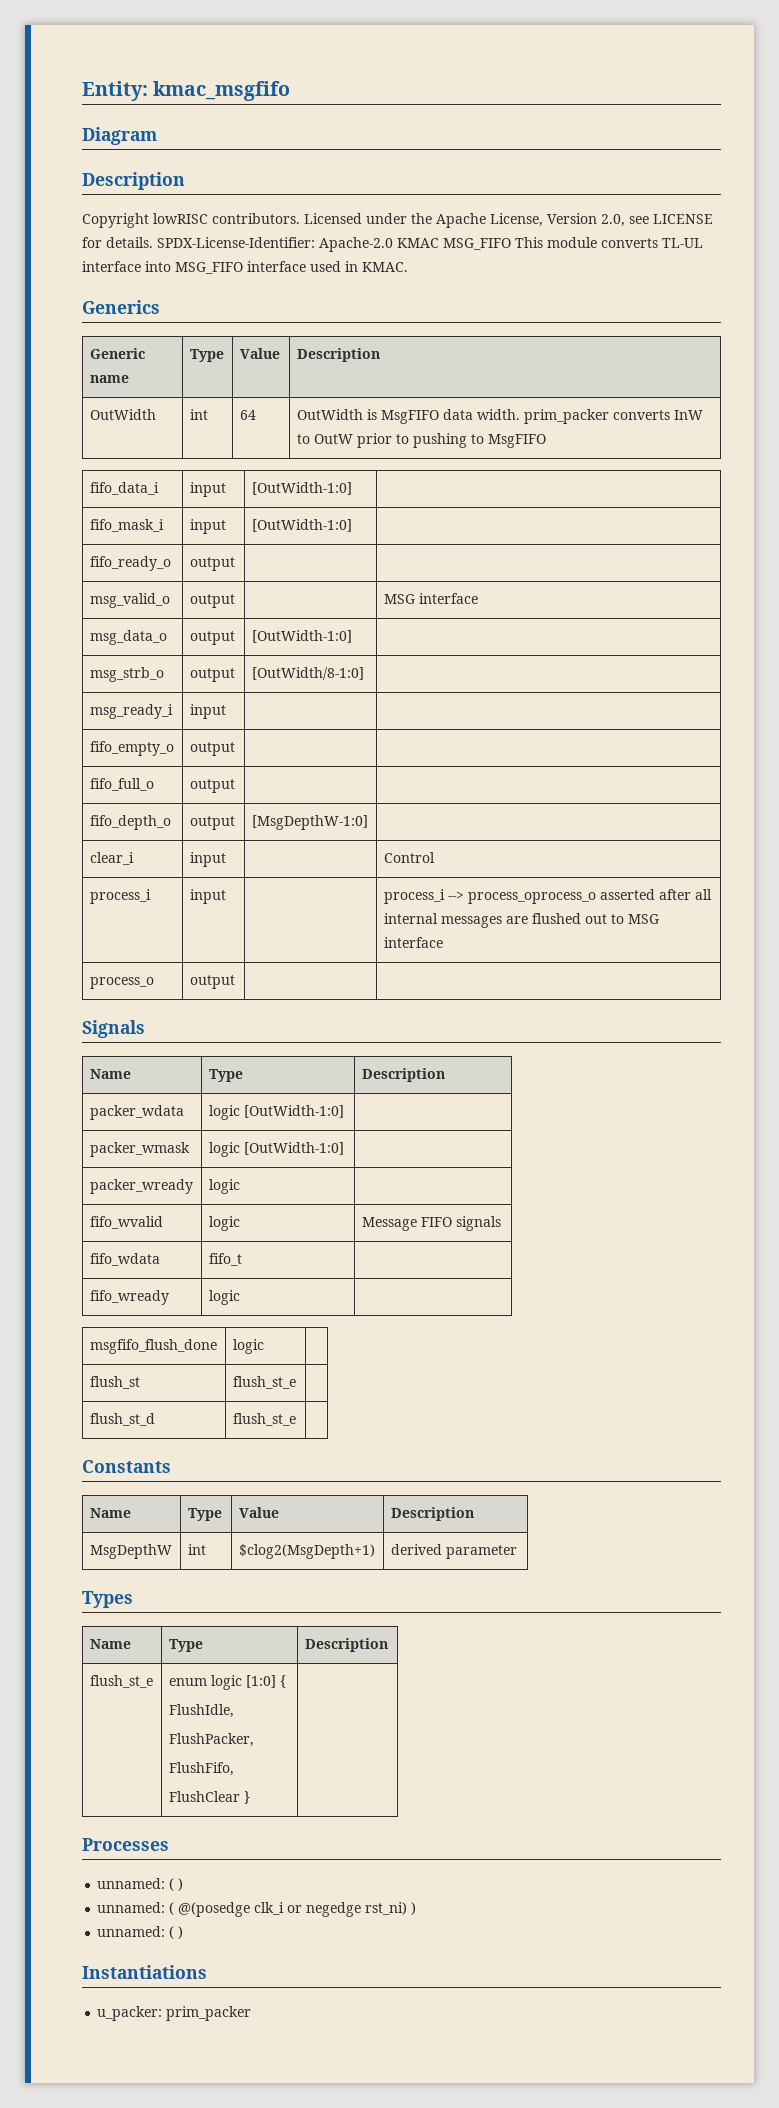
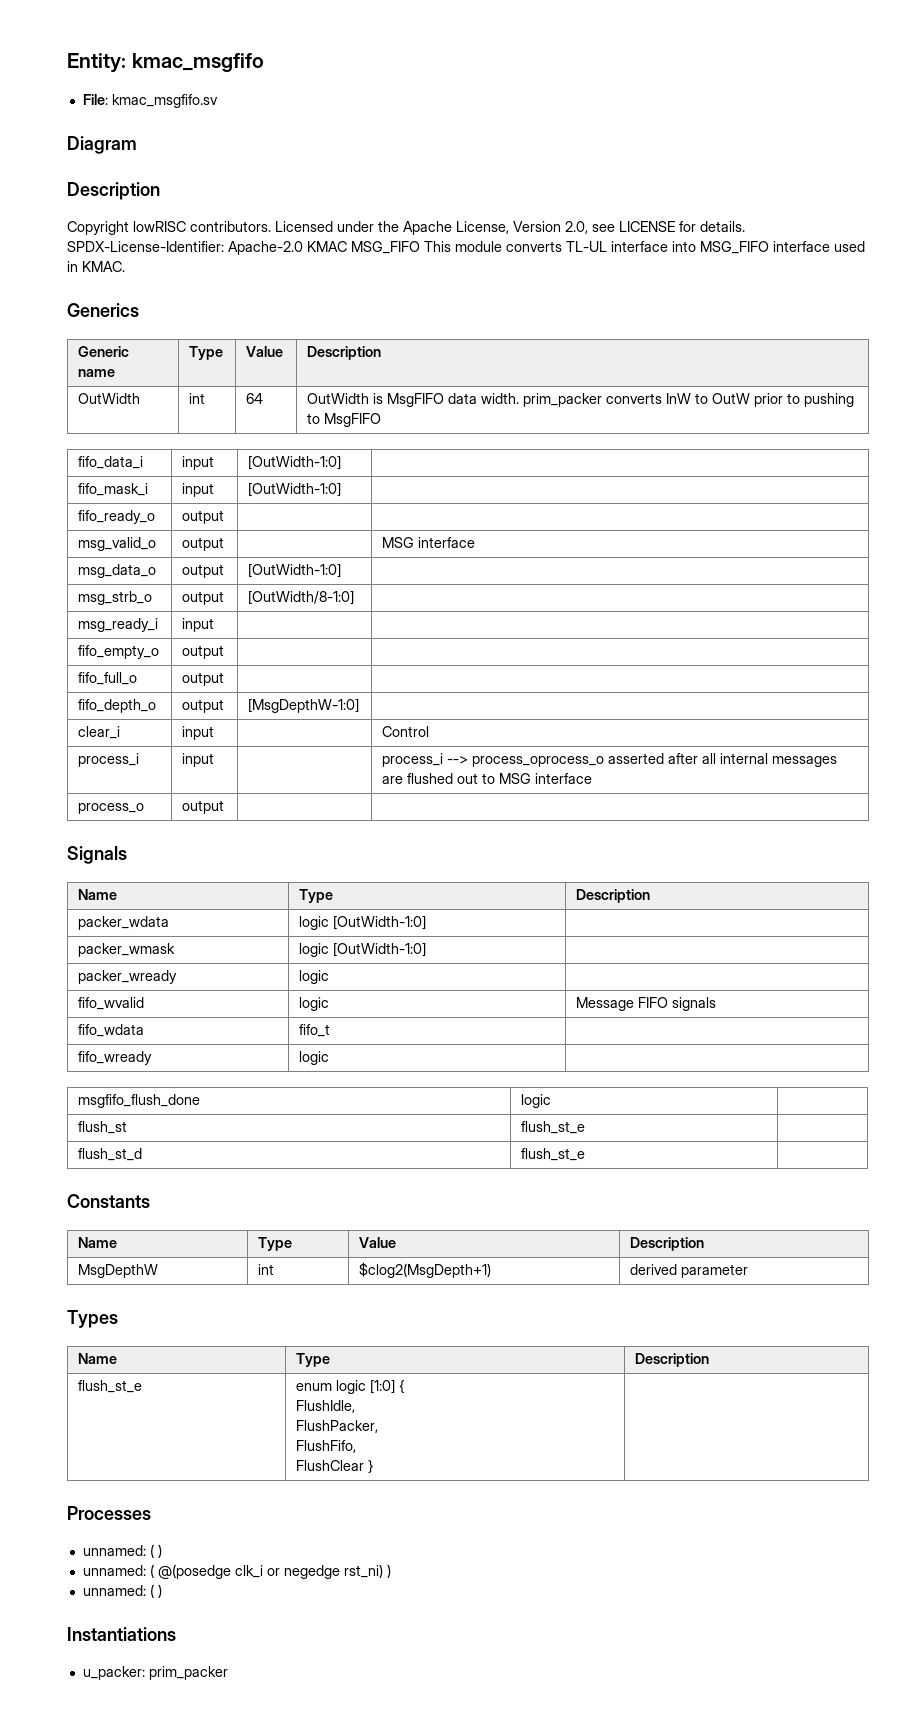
(291, 91) none -> [82,94,218,108] // File: kmac_msgfifo.sv

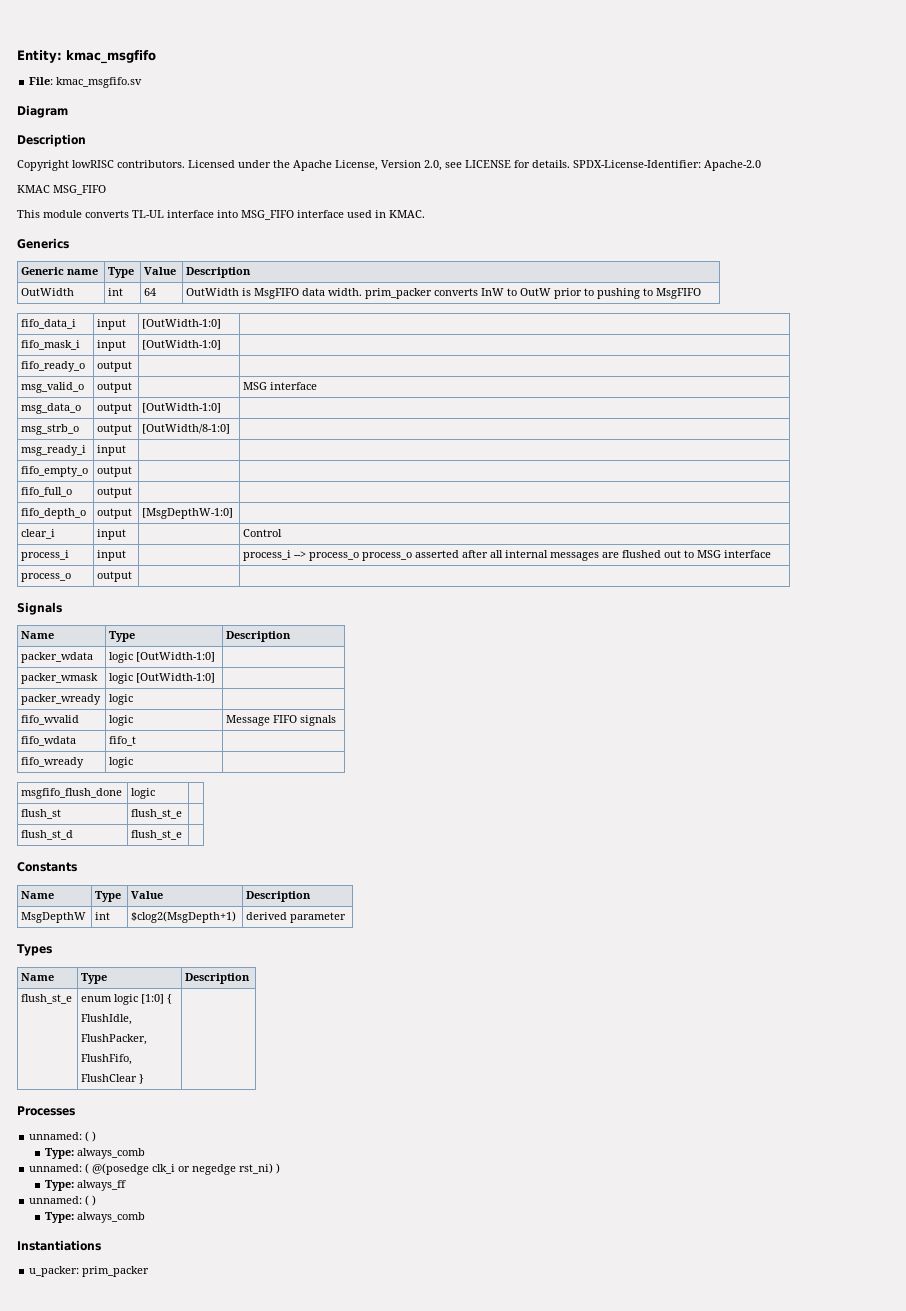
(303, 248) none -> (761, 165) //
(420, 247) none -> (106, 190) //
[472,756,605,767] process_oprocess_o -> [309,552,413,561] process_o process_o
(162, 1551) none -> [45,1148,146,1159] // Type: always_comb
[82,1584,162,1598] // unnamed: ( ) -> [45,1180,127,1191] [29,1195,97,1206] [45,1212,146,1223] // Type: always_ff // unnamed: ( ) // Type: always_comb

